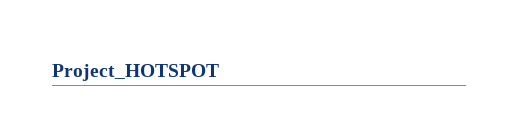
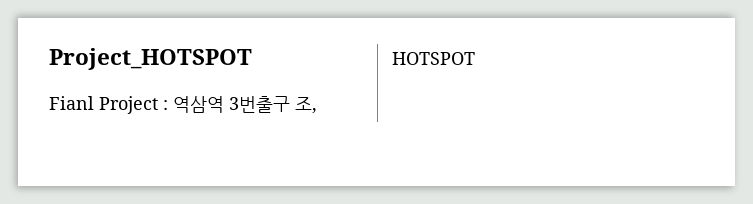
(219, 72) none -> [49,96,317,114] [392,52,475,65] // Fianl Project : 역삼역 3번출구 조, HOTSPOT

